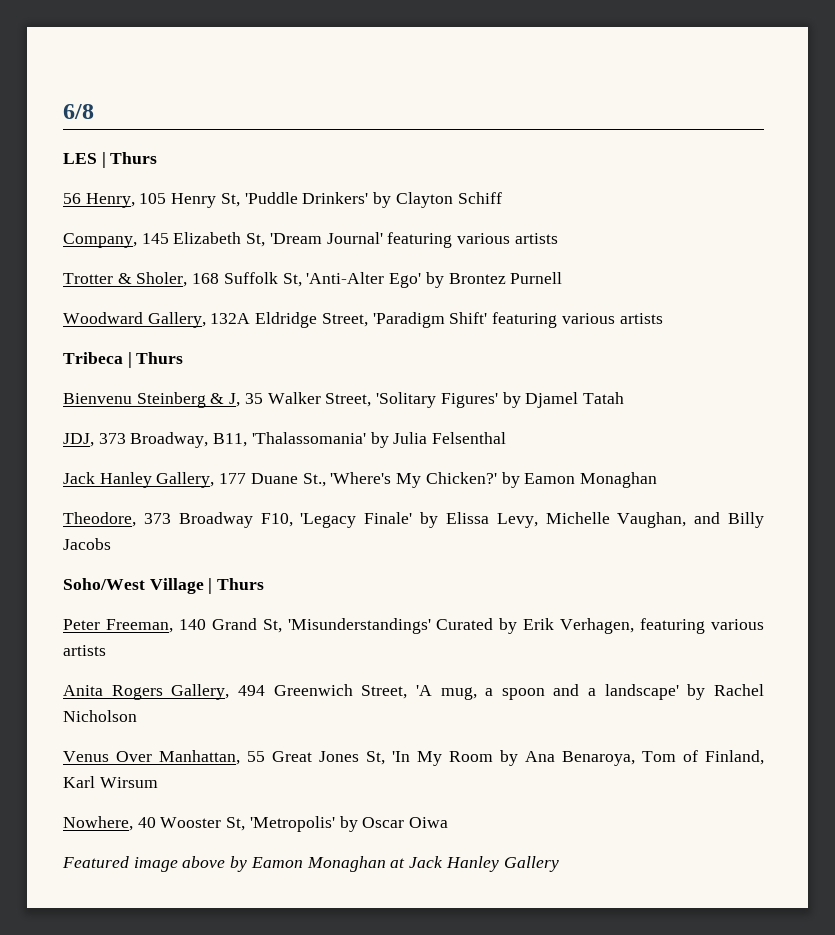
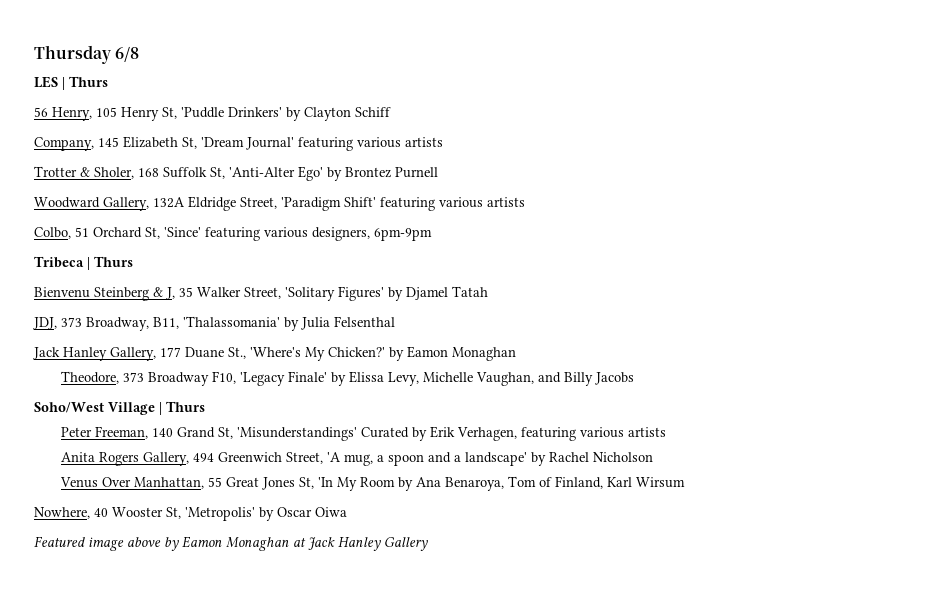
(63, 111) none -> [34,45,111,64] Thursday
(663, 318) none -> [34,227,432,241] // Colbo, 51 Orchard St, 'Since' featuring various designers, 6pm-9pm

